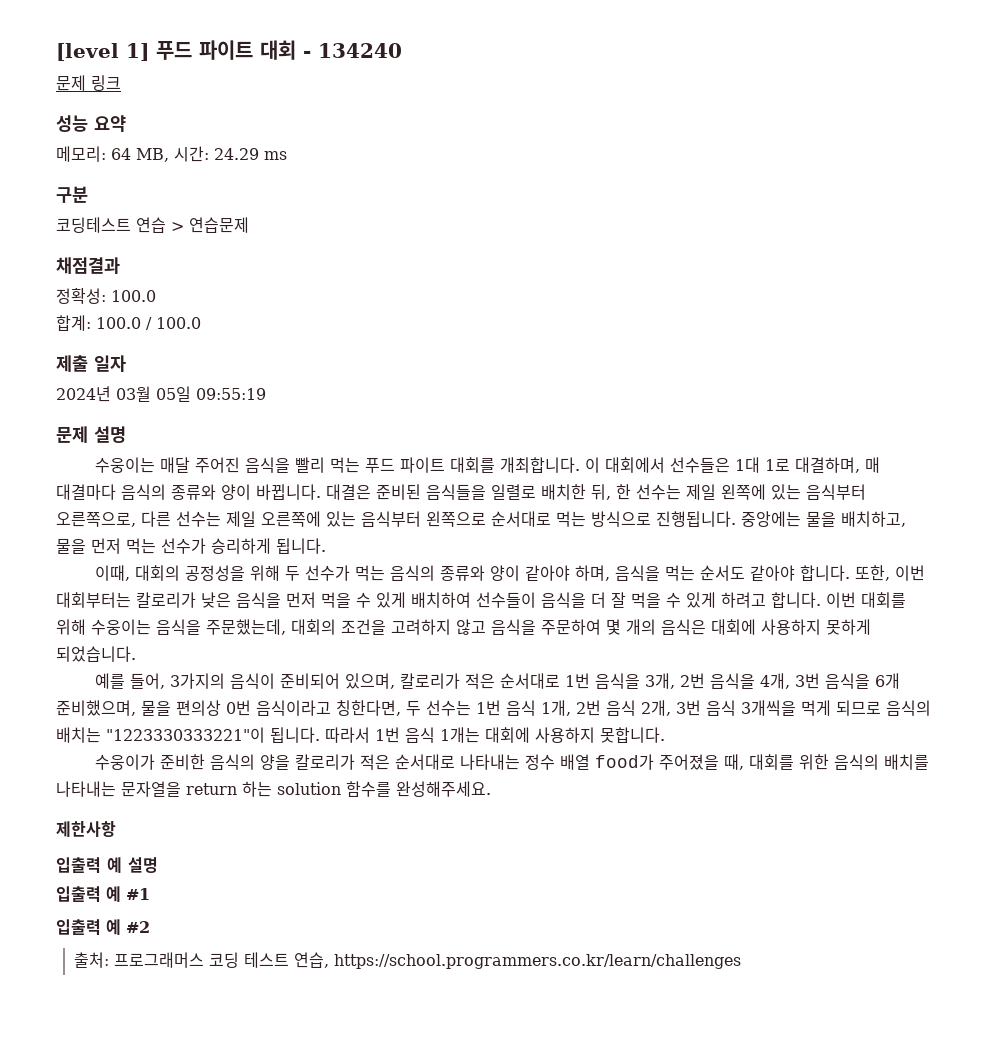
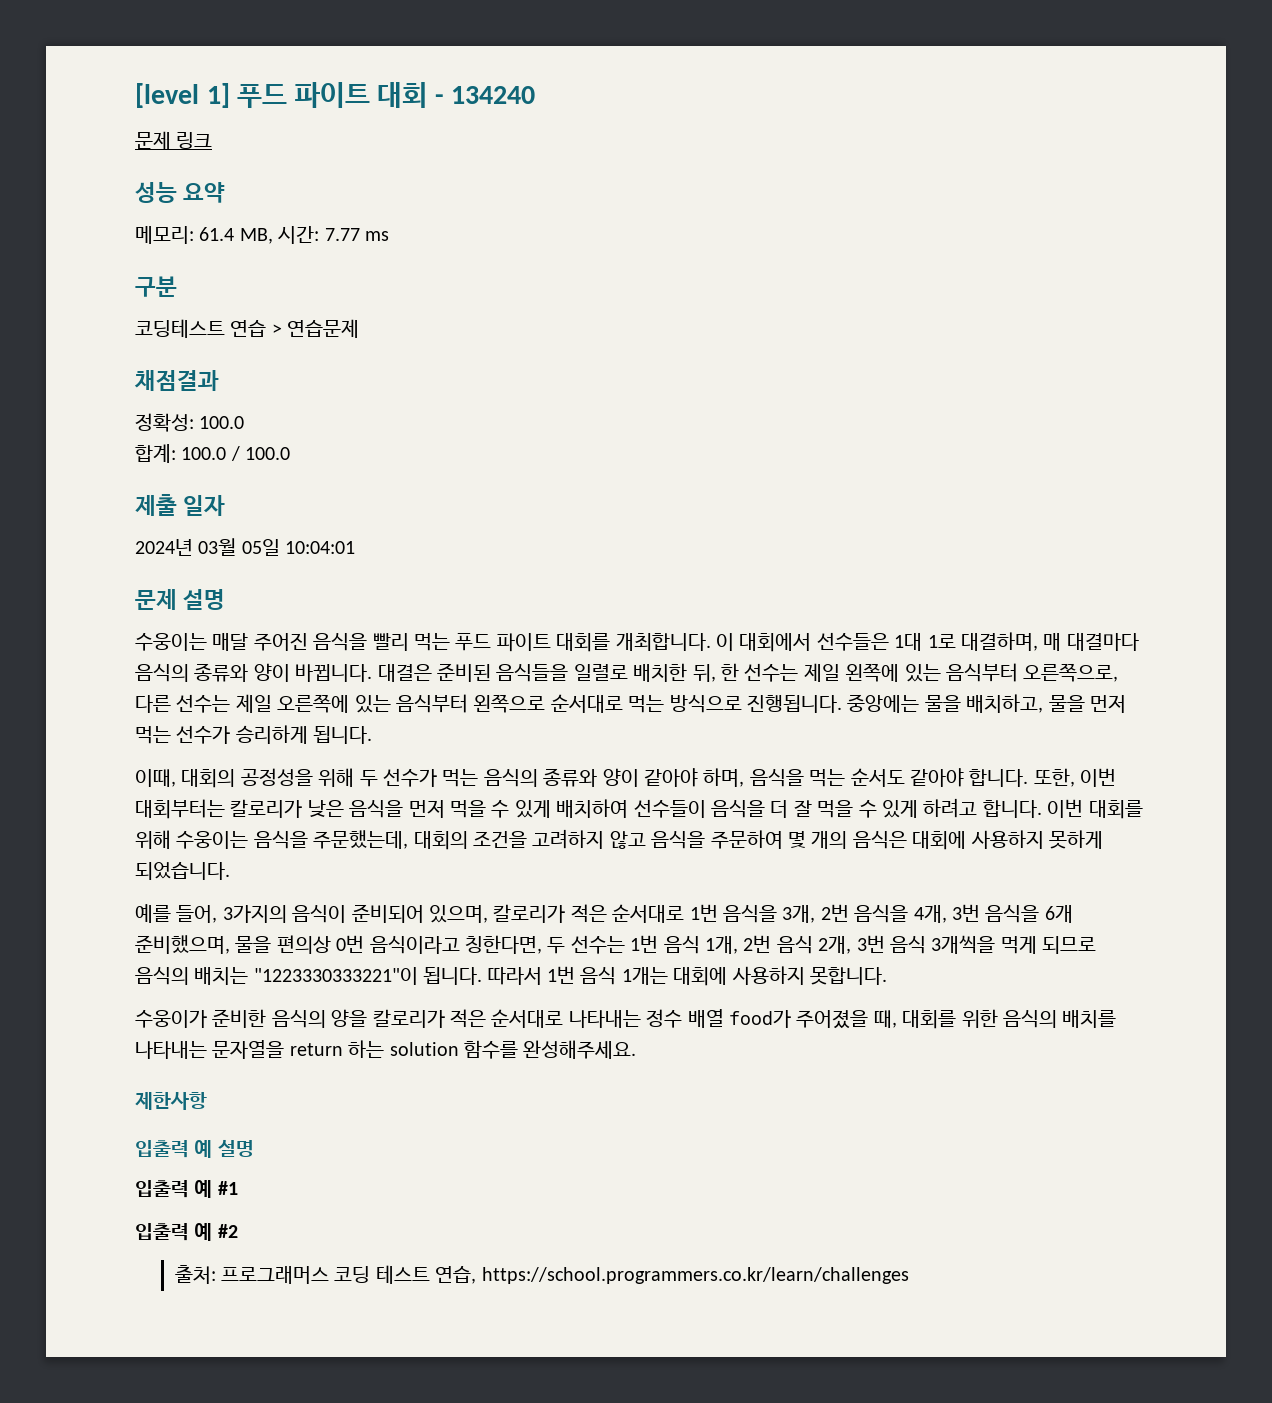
[111,148,131,160] 64 -> [199,227,235,241] 61.4
[214,148,259,160] 24.29 -> [324,228,360,241] 7.77
[196,388,266,400] 09:55:19 -> [285,541,356,554] 10:04:01

